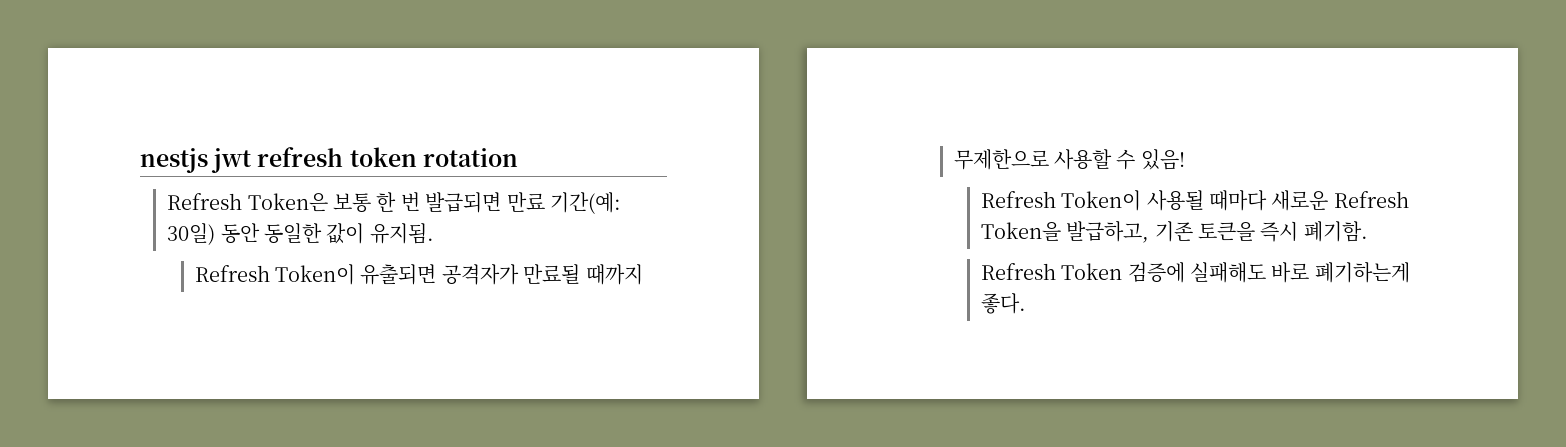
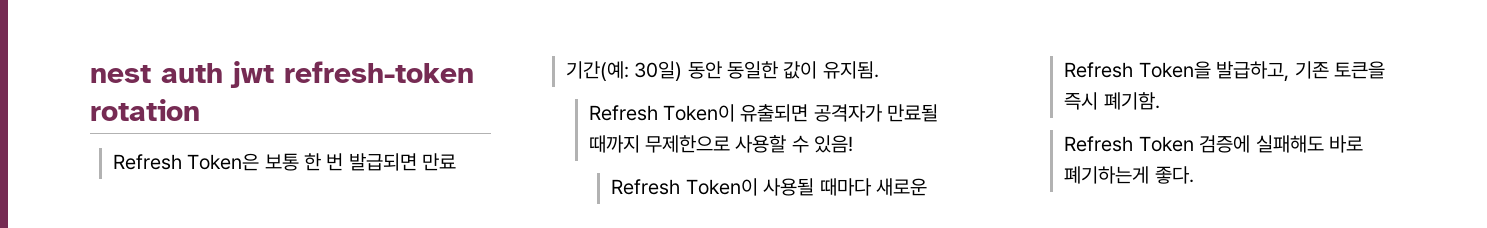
[140,147,417,173] nestjs jwt refresh token -> [90,61,474,88] nest auth jwt refresh-token

